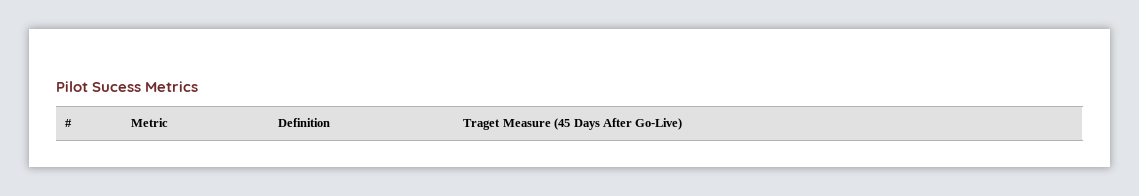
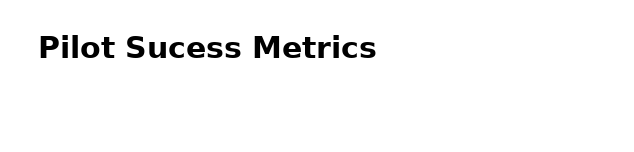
[65,119,73,127] [131,118,169,127] [278,118,331,127] [463,118,683,130] // # | Metric | Definition | Traget Measure (45 Days After Go-Live) -> (377, 46) none

